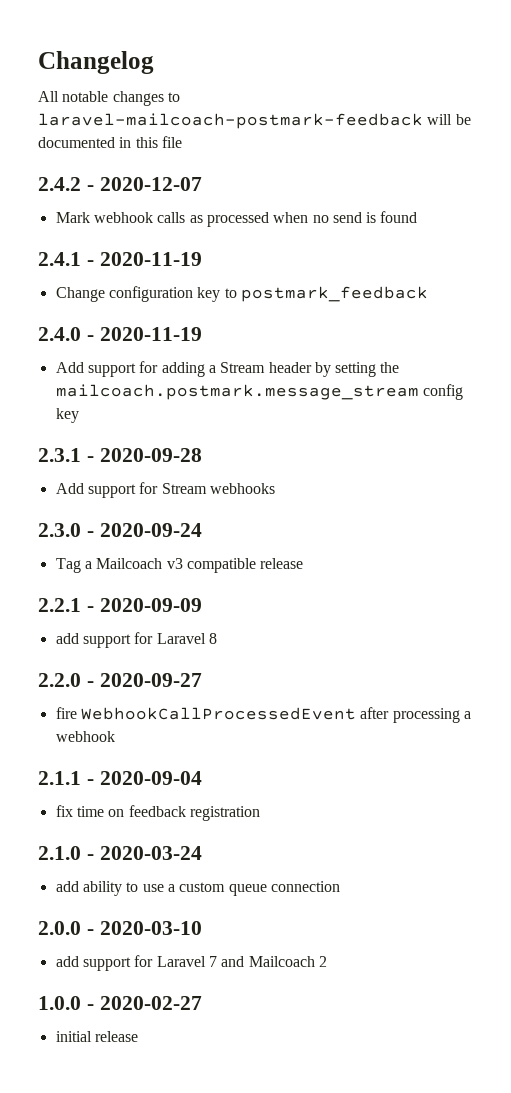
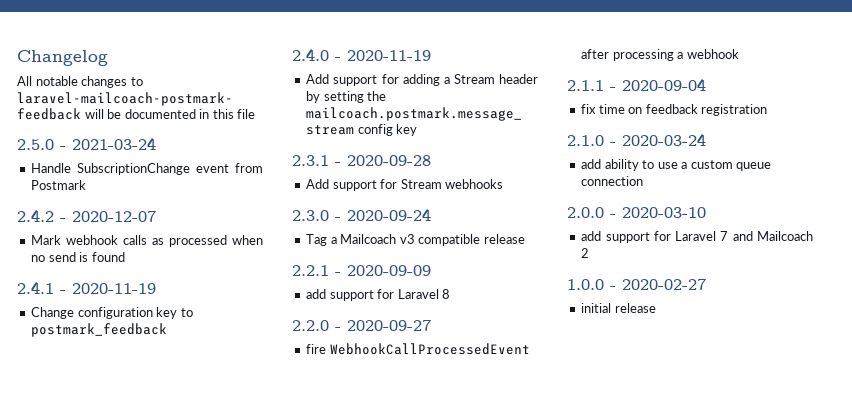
(182, 142) none -> [17,137,156,150] [31,163,263,175] [31,180,87,190] // 2.5.0 - 2021-03-24 // Handle SubscriptionChange event from Postmark

